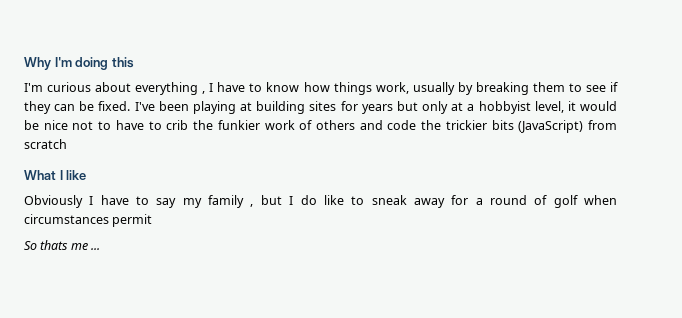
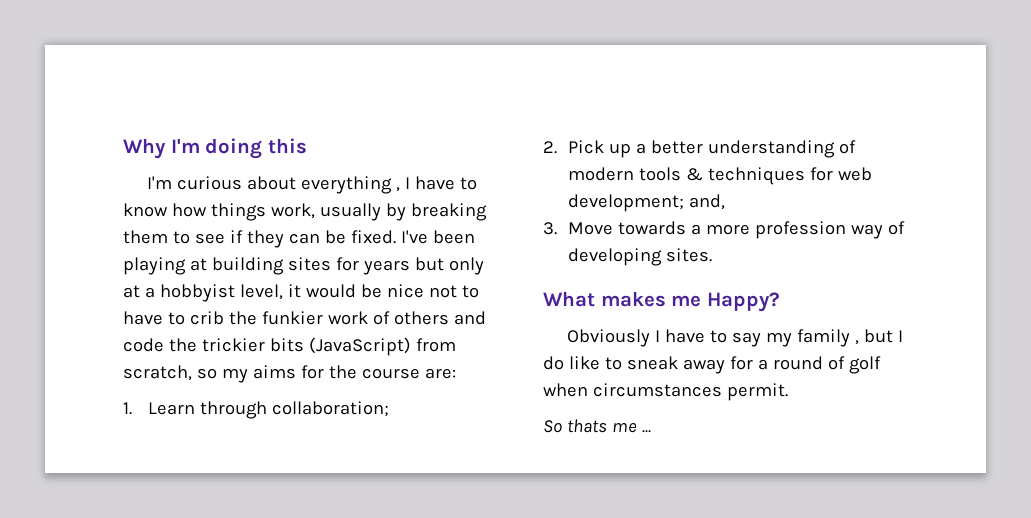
[24,139,67,149] [24,170,87,180] scratch // What I like -> [123,365,456,383] [123,401,389,419] [543,140,856,158] [567,167,872,185] [567,194,725,212] [543,221,905,239] [567,248,712,266] [543,291,780,312] scratch, so my aims for the course are: // 1. Learn through collaboration; // 2. Pick up a better understanding of modern tools & techniques for web development; and, // 3. Move towards a more profession way of developing sites. // What makes me Happy?
[112,214,153,227] permit -> [726,383,788,401] permit.

